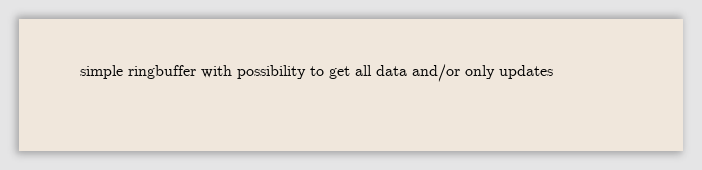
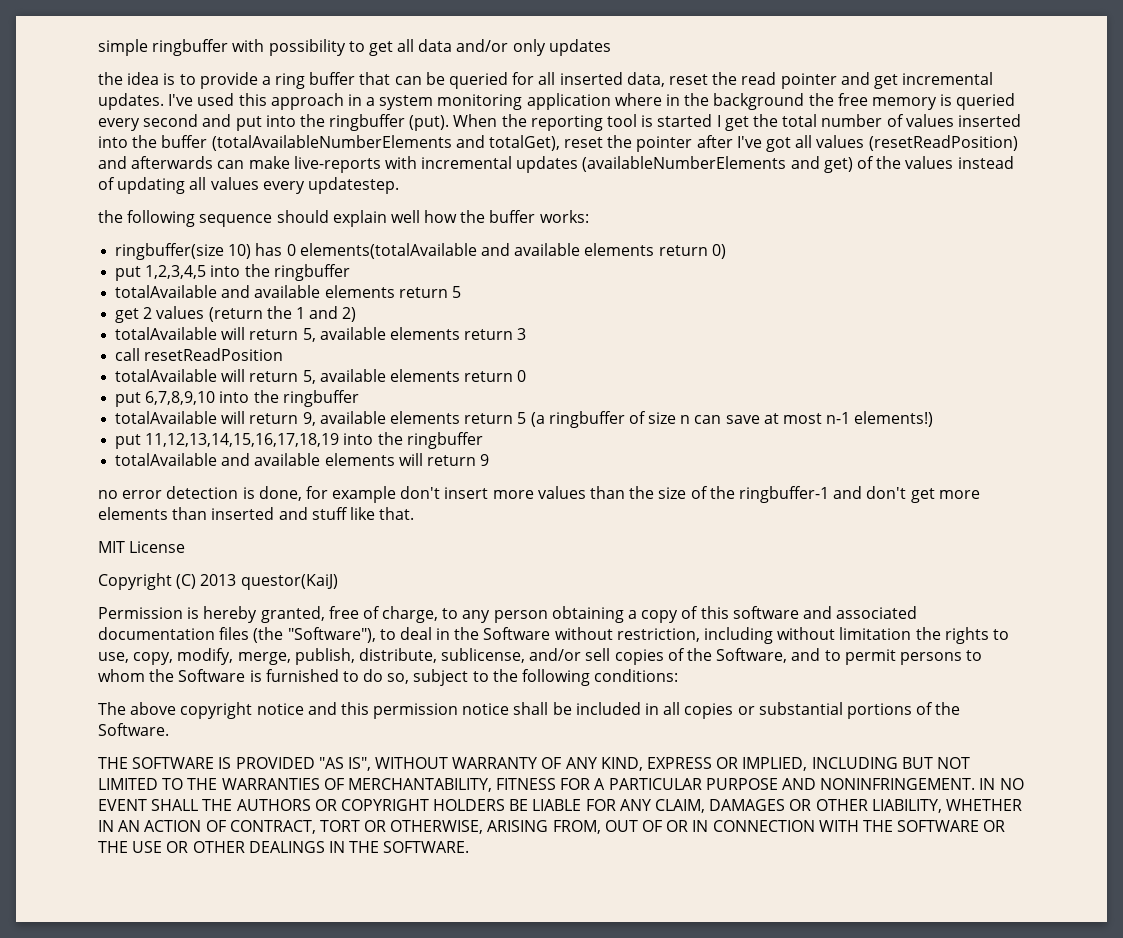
(553, 72) none -> [98,72,994,89] [98,93,1016,110] [98,114,1021,131] [98,135,1018,152] [98,156,1014,173] [98,177,399,194] [98,210,589,227] [115,243,726,260] [115,264,350,281] [115,285,461,298] [115,306,357,323] [115,327,527,342] [115,348,284,361] [115,369,527,384] [115,390,359,407] [115,411,934,428] [115,432,483,449] [115,453,490,466] [98,486,980,503] [98,507,415,520] [98,541,186,553] [98,573,338,590] [98,606,918,623] [98,627,1009,644] [98,648,983,665] [98,669,679,686] [98,702,961,719] [98,723,169,736] [98,757,970,771] [98,778,1024,792] [98,799,1022,813] [98,820,1006,834] [98,841,470,853] // the idea is to provide a ring buffer that can be queried for all inserted data, reset the read pointer and get incremental updates. I've used this approach in a system monitoring application where in the background the free memory is queried every second and put into the ringbuffer (put). When the reporting tool is started I get the total number of values inserted into the buffer (totalAvailableNumberElements and totalGet), reset the pointer after I've got all values (resetReadPosition) and afterwards can make live-reports with incremental updates (availableNumberElements and get) of the values instead of updating all values every updatestep. // the following sequence should explain well how the buffer works: // ringbuffer(size 10) has 0 elements(totalAvailable and available elements return 0) // put 1,2,3,4,5 into the ringbuffer // totalAvailable and available elements return 5 // get 2 values (return the 1 and 2) // totalAvailable will return 5, available elements return 3 // call resetReadPosition // totalAvailable will return 5, available elements return 0 // put 6,7,8,9,10 into the ringbuffer // totalAvailable will return 9, available elements return 5 (a ringbuffer of size n can save at most n-1 elements!) // put 11,12,13,14,15,16,17,18,19 into the ringbuffer // totalAvailable and available elements will return 9 // no error detection is done, for example don't insert more values than the size of the ringbuffer-1 and don't get more elements than inserted and stuff like that. // MIT License // Copyright (C) 2013 questor(KaiJ) // Permission is hereby granted, free of charge, to any person obtaining a copy of this software and associated documentation files (the "Software"), to deal in the Software without restriction, including without limitation the rights to use, copy, modify, merge, publish, distribute, sublicense, and/or sell copies of the Software, and to permit persons to whom the Software is furnished to do so, subject to the following conditions: // The above copyright notice and this permission notice shall be included in all copies or substantial portions of the Software. // THE SOFTWARE IS PROVIDED "AS IS", WITHOUT WARRANTY OF ANY KIND, EXPRESS OR IMPLIED, INCLUDING BUT NOT LIMITED TO THE WARRANTIES OF MERCHANTABILITY, FITNESS FOR A PARTICULAR PURPOSE AND NONINFRINGEMENT. IN NO EVENT SHALL THE AUTHORS OR COPYRIGHT HOLDERS BE LIABLE FOR ANY CLAIM, DAMAGES OR OTHER LIABILITY, WHETHER IN AN ACTION OF CONTRACT, TORT OR OTHERWISE, ARISING FROM, OUT OF OR IN CONNECTION WITH THE SOFTWARE OR THE USE OR OTHER DEALINGS IN THE SOFTWARE.

